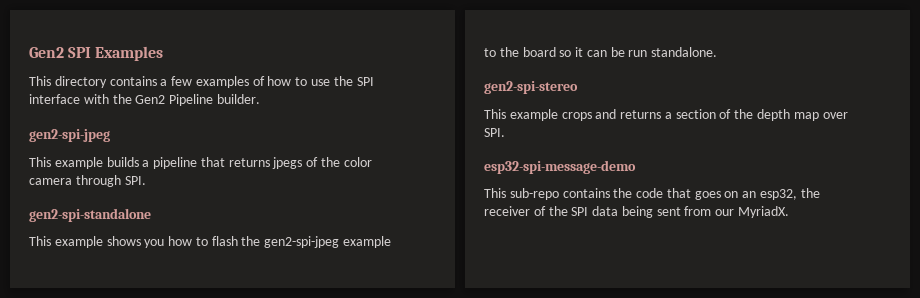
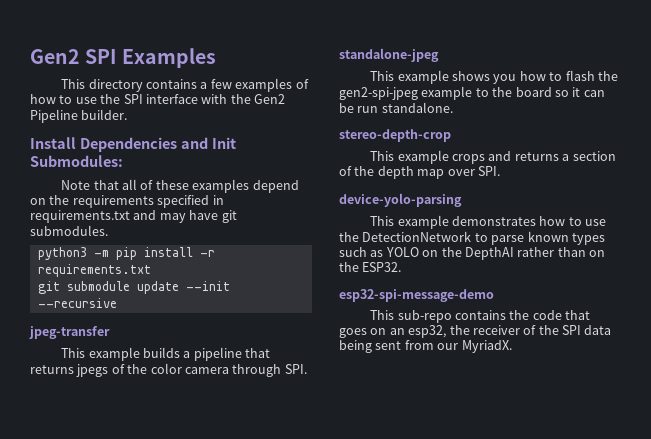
[29,129,110,142] gen2-spi-jpeg -> [30,137,236,152] [30,155,123,167] [61,179,299,193] [30,195,224,208] [30,210,237,223] [30,225,108,236] [37,247,215,260] [37,264,151,277] [37,281,230,294] [37,298,117,308] [29,326,110,339] Install Dependencies and Init Submodules: // Note that all of these examples depend on the requirements specified in requirements.txt and may have git submodules. // python3 -m pip install -r requirements.txt // git submodule update --init --recursive // jpeg-transfer
[29,208,151,222] gen2-spi-standalone -> [339,48,439,62] standalone-jpeg
[484,81,578,94] gen2-spi-stereo -> [339,129,451,142] stereo-depth-crop
(505, 132) none -> [339,193,462,207] [370,215,607,229] [339,231,605,245] [339,247,605,260] [339,262,402,272] // device-yolo-parsing // This example demonstrates how to use the DetectionNetwork to parse known types such as YOLO on the DepthAI rather than on the ESP32.

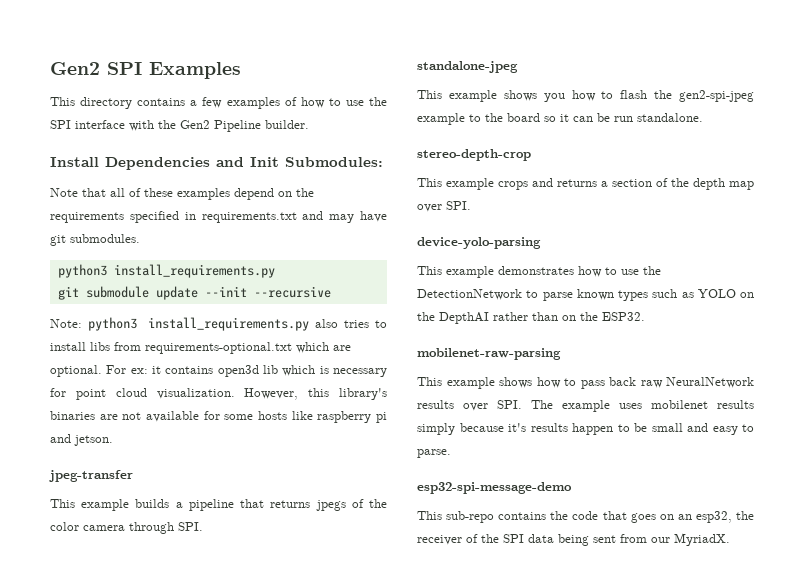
[93,247,215,260] [37,264,151,277] -m pip install -r requirements.txt -> [113,264,275,278] install_requirements.py
(117, 303) none -> [50,317,387,331] [50,342,351,354] [50,365,387,377] [50,388,387,400] [50,411,387,423] [50,434,113,446] // Note: python3 install_requirements.py also tries to install libs from requirements-optional.txt which are optional. For ex: it contains open3d lib which is necessary for point cloud visualization. However, this library's binaries are not available for some hosts like raspberry pi and jetson.
(402, 267) none -> [417,348,561,360] [417,377,754,389] [417,400,754,412] [417,423,754,435] [417,449,451,458] // mobilenet-raw-parsing // This example shows how to pass back raw NeuralNetwork results over SPI. The example uses mobilenet results simply because it's results happen to be small and easy to parse.

